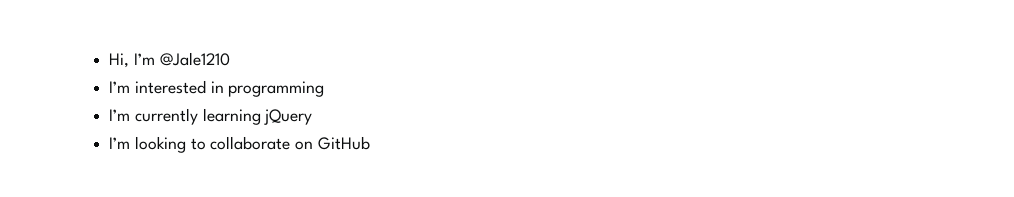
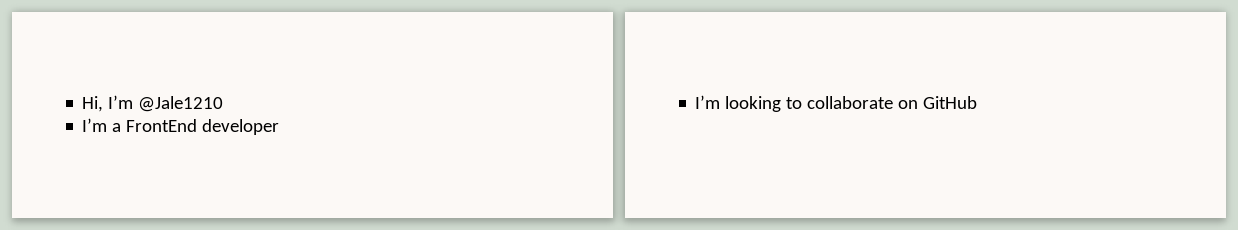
[134,80,325,97] [109,108,313,125] interested in programming // I’m currently learning jQuery -> [112,119,280,135] a FrontEnd developer

